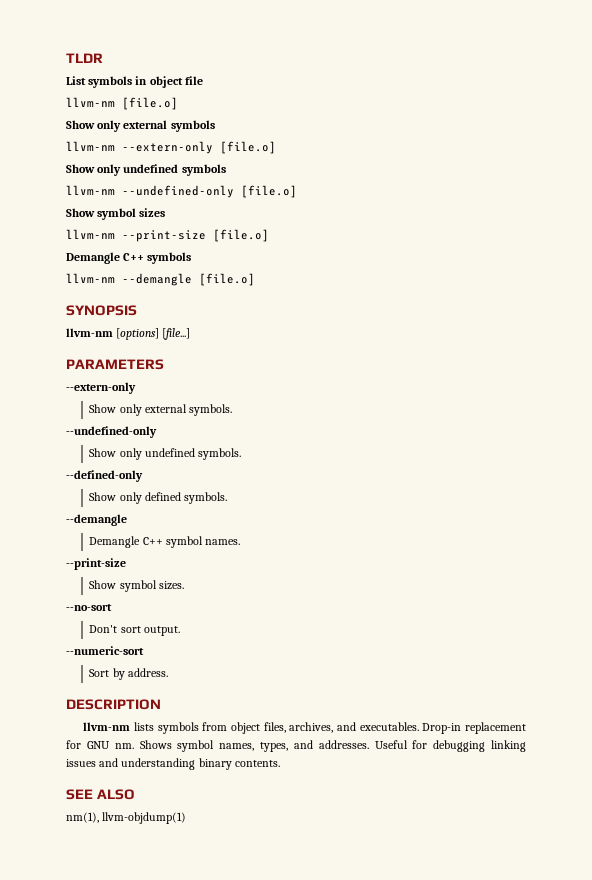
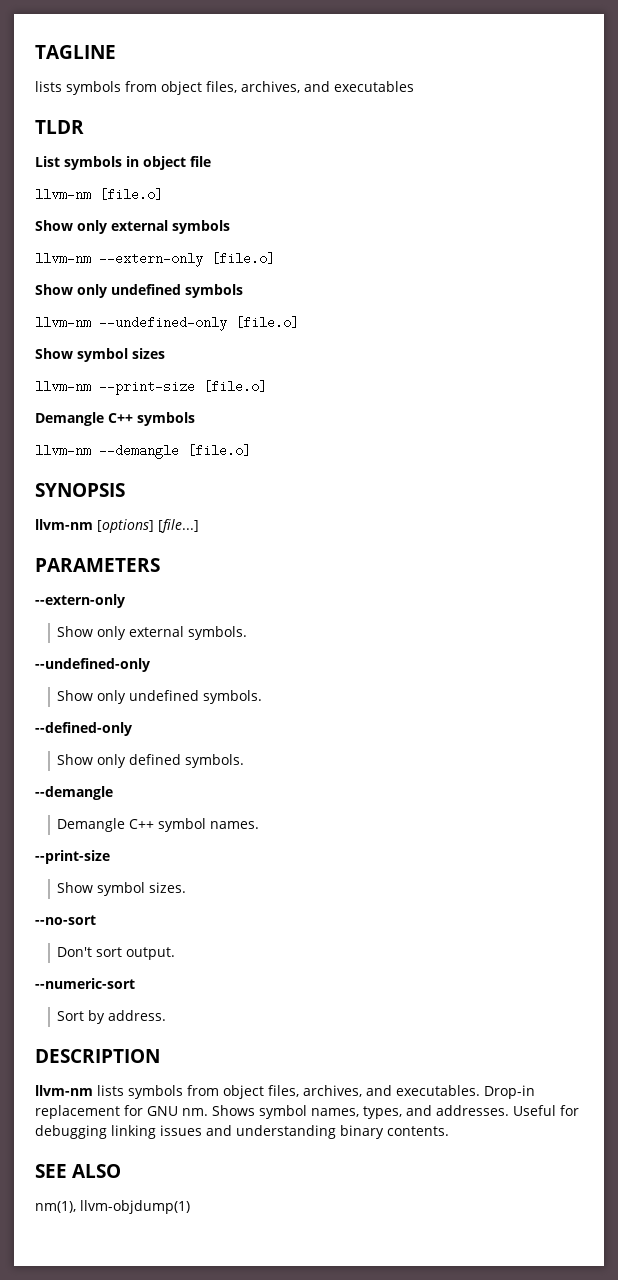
(66, 58) none -> [35,45,116,59] [35,81,414,95] TAGLINE // lists symbols from object files, archives, and executables //

